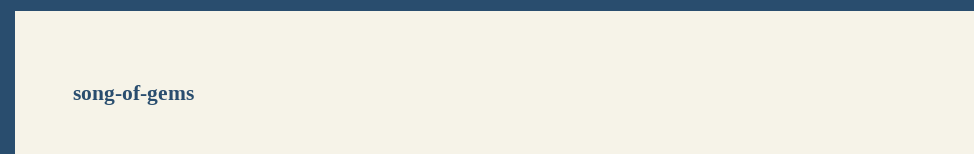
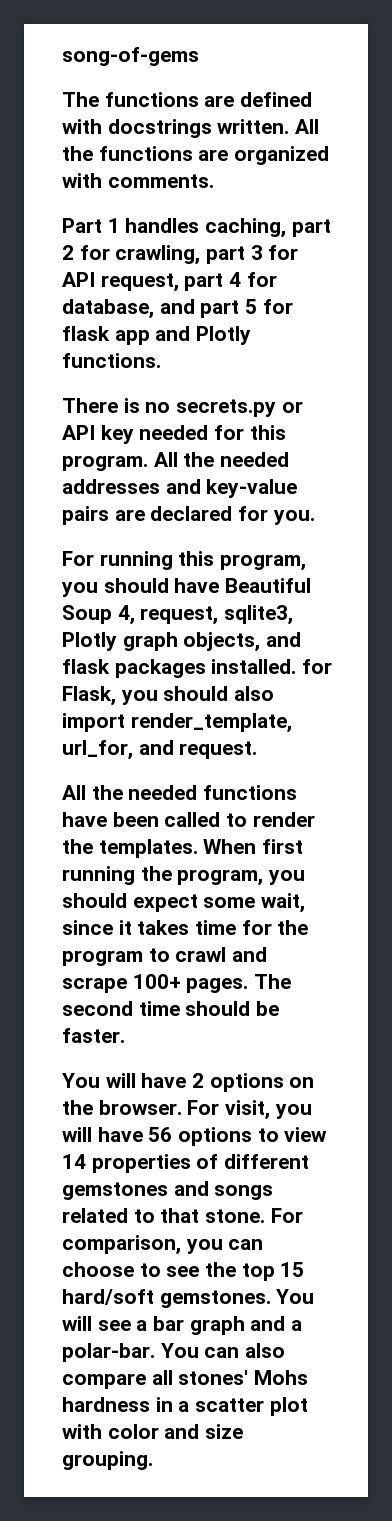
(194, 95) none -> [62,92,313,107] [62,119,320,138] [62,146,330,165] [62,173,214,188] [62,218,331,238] [62,245,299,265] [62,272,277,292] [62,299,293,319] [62,326,252,345] [62,353,161,368] [62,398,303,417] [62,425,286,444] [62,452,290,471] [62,479,298,498] [62,506,315,525] [62,551,307,571] [61,578,312,597] [62,605,294,625] [62,632,302,652] [62,659,333,678] [62,686,275,706] [62,713,292,733] [62,740,258,760] [62,785,298,800] [62,812,315,827] [62,839,304,858] [62,866,306,886] [62,893,306,913] [62,920,309,935] [62,947,268,966] [62,974,292,993] [62,1001,280,1016] [62,1028,125,1043] [62,1073,315,1092] [62,1100,312,1120] [62,1127,328,1146] [62,1154,310,1173] [62,1181,274,1200] [62,1208,303,1223] [62,1235,264,1255] [62,1262,305,1281] [62,1289,315,1308] [62,1316,303,1335] [62,1343,286,1362] [62,1370,309,1389] [62,1397,308,1416] [62,1424,244,1439] [62,1451,153,1470] // The functions are defined with docstrings written. All the functions are organized with comments. // Part 1 handles caching, part 2 for crawling, part 3 for API request, part 4 for database, and part 5 for flask app and Plotly functions. // There is no secrets.py or API key needed for this program. All the needed addresses and key-value pairs are declared for you. // For running this program, you should have Beautiful Soup 4, request, sqlite3, Plotly graph objects, and flask packages installed. for Flask, you should also import render_template, url_for, and request. // All the needed functions have been called to render the templates. When first running the program, you should expect some wait, since it takes time for the program to crawl and scrape 100+ pages. The second time should be faster. // You will have 2 options on the browser. For visit, you will have 56 options to view 14 properties of different gemstones and songs related to that stone. For comparison, you can choose to see the top 15 hard/soft gemstones. You will see a bar graph and a polar-bar. You can also compare all stones' Mohs hardness in a scatter plot with color and size grouping.

